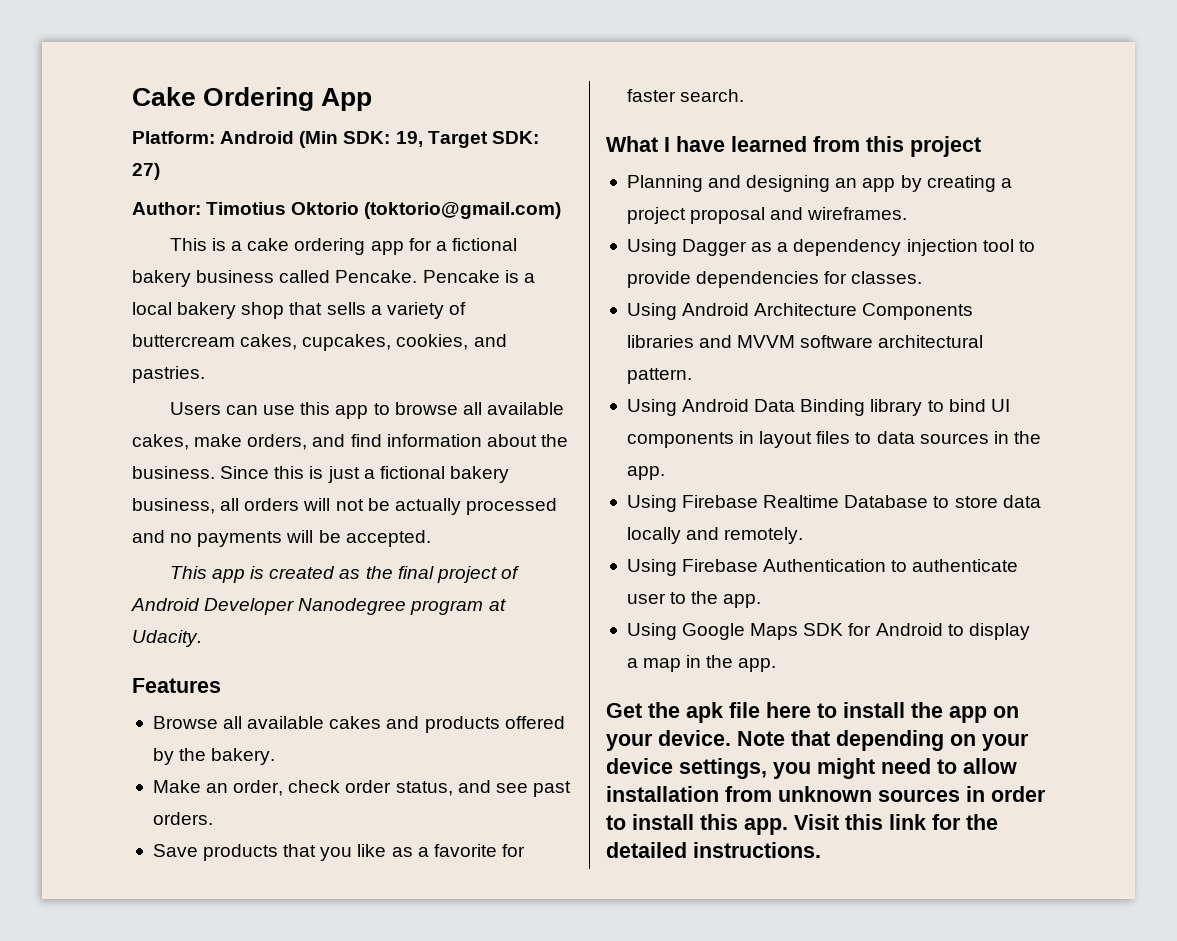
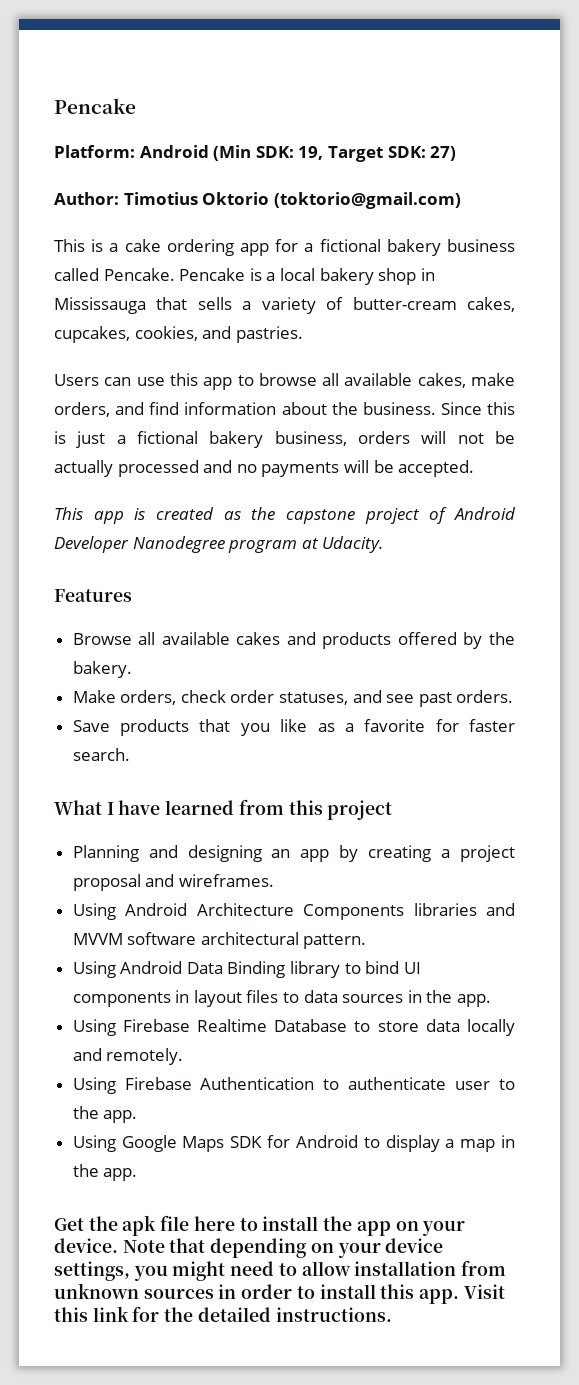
[132,87,373,111] Cake Ordering App -> [54,98,136,114] Pencake
(285, 310) none -> [420,268,435,281] [54,297,146,314] in Mississauga
[132,334,235,347] buttercream -> [352,297,457,310] butter-cream
[220,498,240,511] all -> (347, 438) none
[397,566,434,579] final -> [286,509,355,524] capstone
[206,780,284,796] an order, -> [120,690,177,705] orders,
[395,781,453,796] status, -> [279,692,349,705] statuses,
[626,239,1035,256] [626,271,923,288] // Using Dagger as a dependency injection tool to provide dependencies for classes. -> (274, 880) none

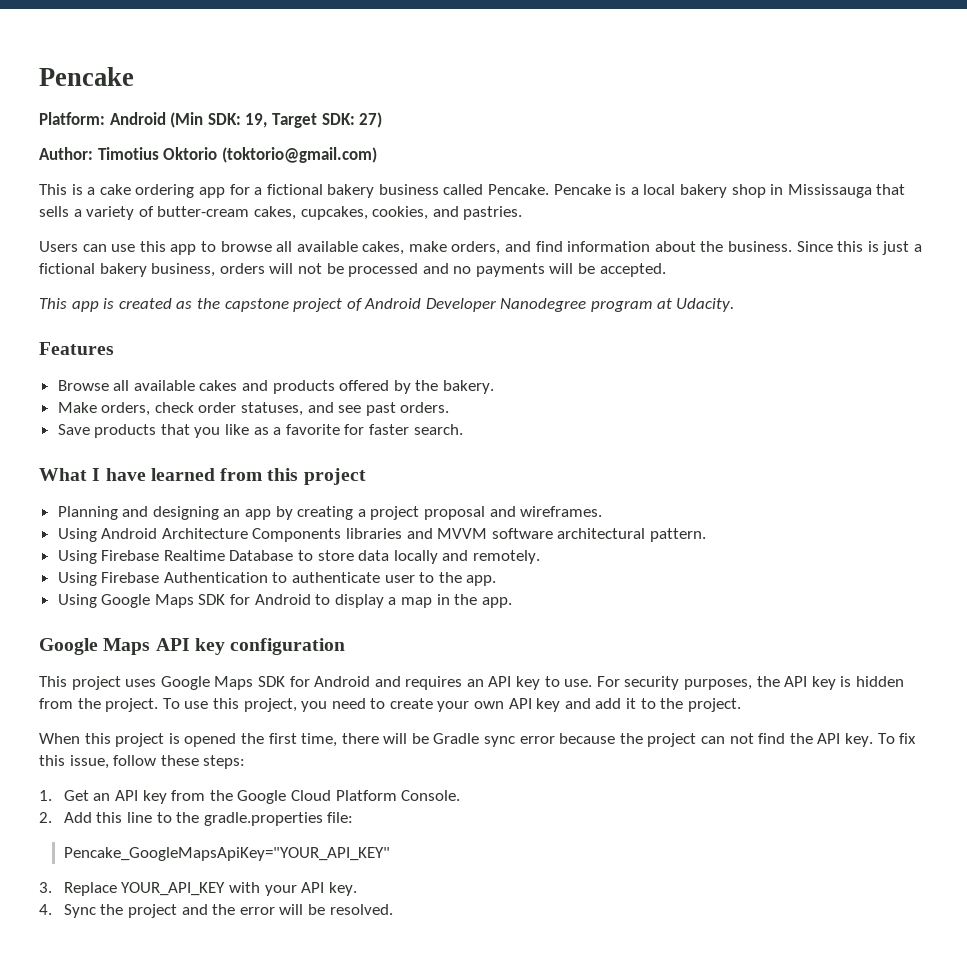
[54,460,113,477] actually -> (344, 268) none
[72,961,421,978] [72,990,492,1007] // Using Android Data Binding library to bind UI components in layout files to data sources in the app. -> (707, 535) none
[54,1215,466,1236] [54,1238,444,1258] [54,1260,507,1281] [54,1283,505,1304] [54,1306,392,1322] Get the apk file here to install the app on your device. Note that depending on your device settings, you might need to allow installation from unknown sources in order to install this app. Visit this link for the detailed instructions. -> [39,638,346,655] [39,676,904,690] [39,698,741,712] [39,733,917,747] [39,755,246,769] [39,790,461,804] [39,812,354,826] [63,847,390,861] [39,882,357,896] [39,904,393,918] Google Maps API key configuration // This project uses Google Maps SDK for Android and requires an API key to use. For security purposes, the API key is hidden from the project. To use this project, you need to create your own API key and add it to the project. // When this project is opened the first time, there will be Gradle sync error because the project can not find the API key. To fix this issue, follow these steps: // 1. Get an API key from the Google Cloud Platform Console. // 2. Add this line to the gradle.properties file: // Pencake_GoogleMapsApiKey="YOUR_API_KEY" // 3. Replace YOUR_API_KEY with your API key. // 4. Sync the project and the error will be resolved.

